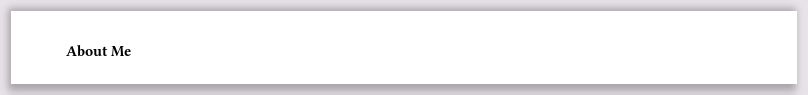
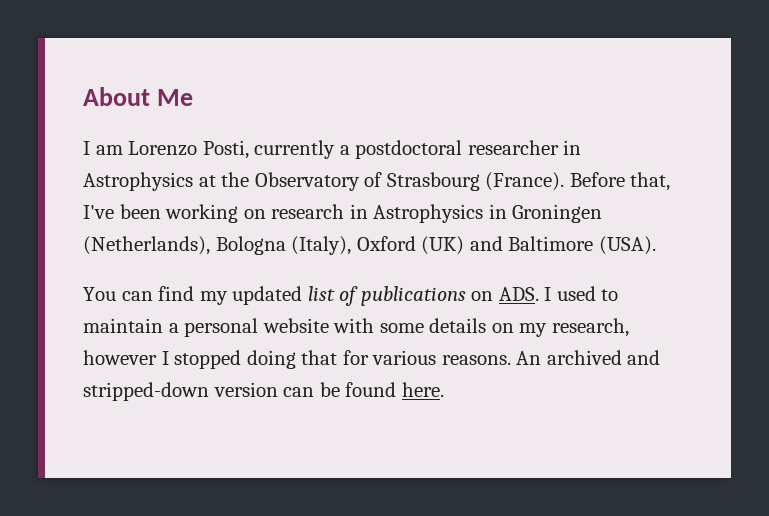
(132, 51) none -> [83,140,582,159] [83,172,671,191] [83,204,603,223] [83,236,656,255] [83,286,619,306] [83,318,629,337] [83,350,661,369] [83,382,444,401] // I am Lorenzo Posti, currently a postdoctoral researcher in Astrophysics at the Observatory of Strasbourg (France). Before that, I've been working on research in Astrophysics in Groningen (Netherlands), Bologna (Italy), Oxford (UK) and Baltimore (USA). // You can find my updated list of publications on ADS. I used to maintain a personal website with some details on my research, however I stopped doing that for various reasons. An archived and stripped-down version can be found here.

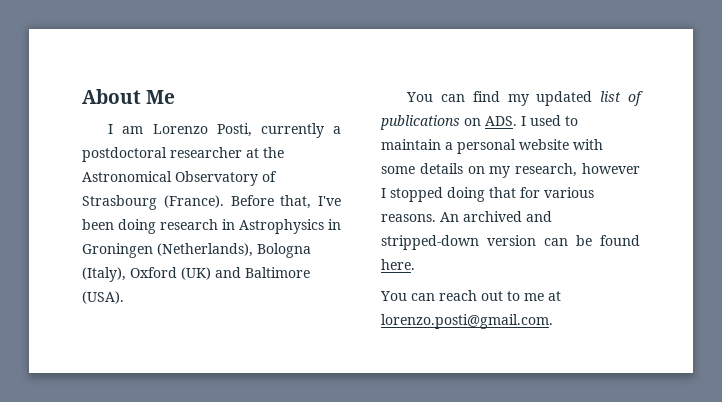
[563,140,582,155] [83,172,193,191] in Astrophysics -> (242, 152) none
(250, 179) none -> [82,171,172,182] Astronomical
[165,204,266,223] working on -> [118,219,156,234] doing
(444, 389) none -> [380,290,561,301] [381,314,553,329] // You can reach out to me at lorenzo.posti@gmail.com.

